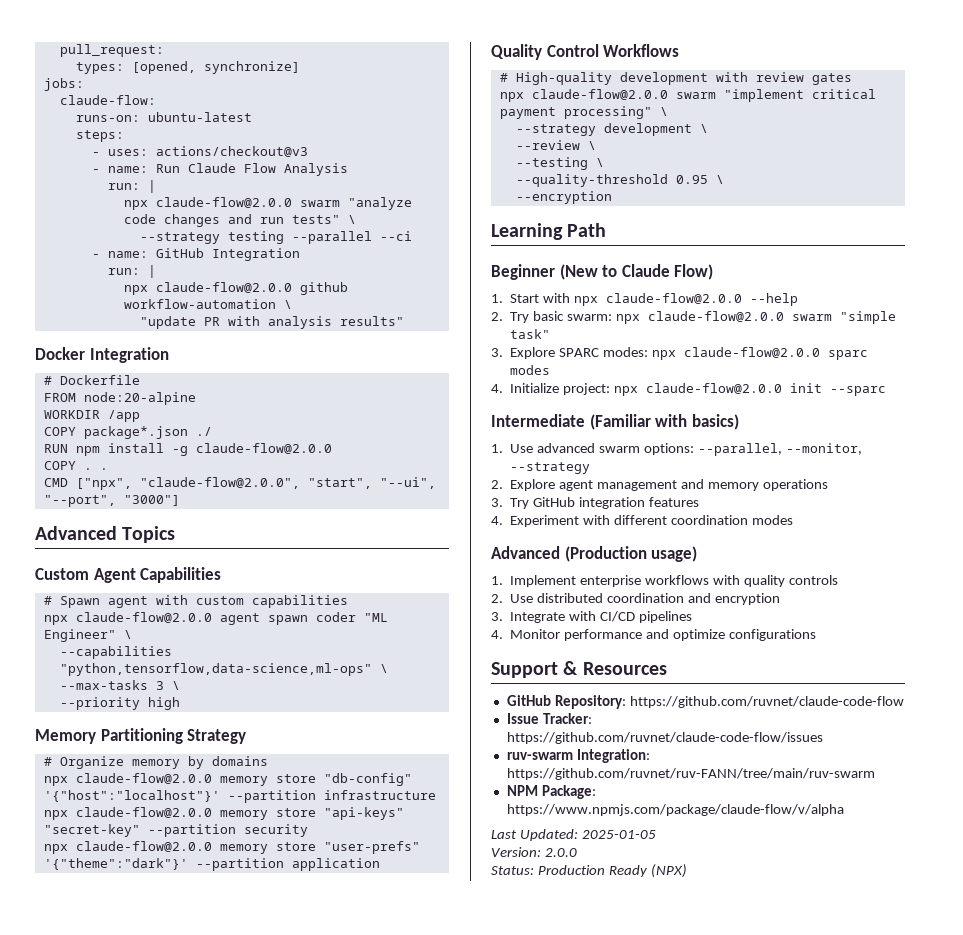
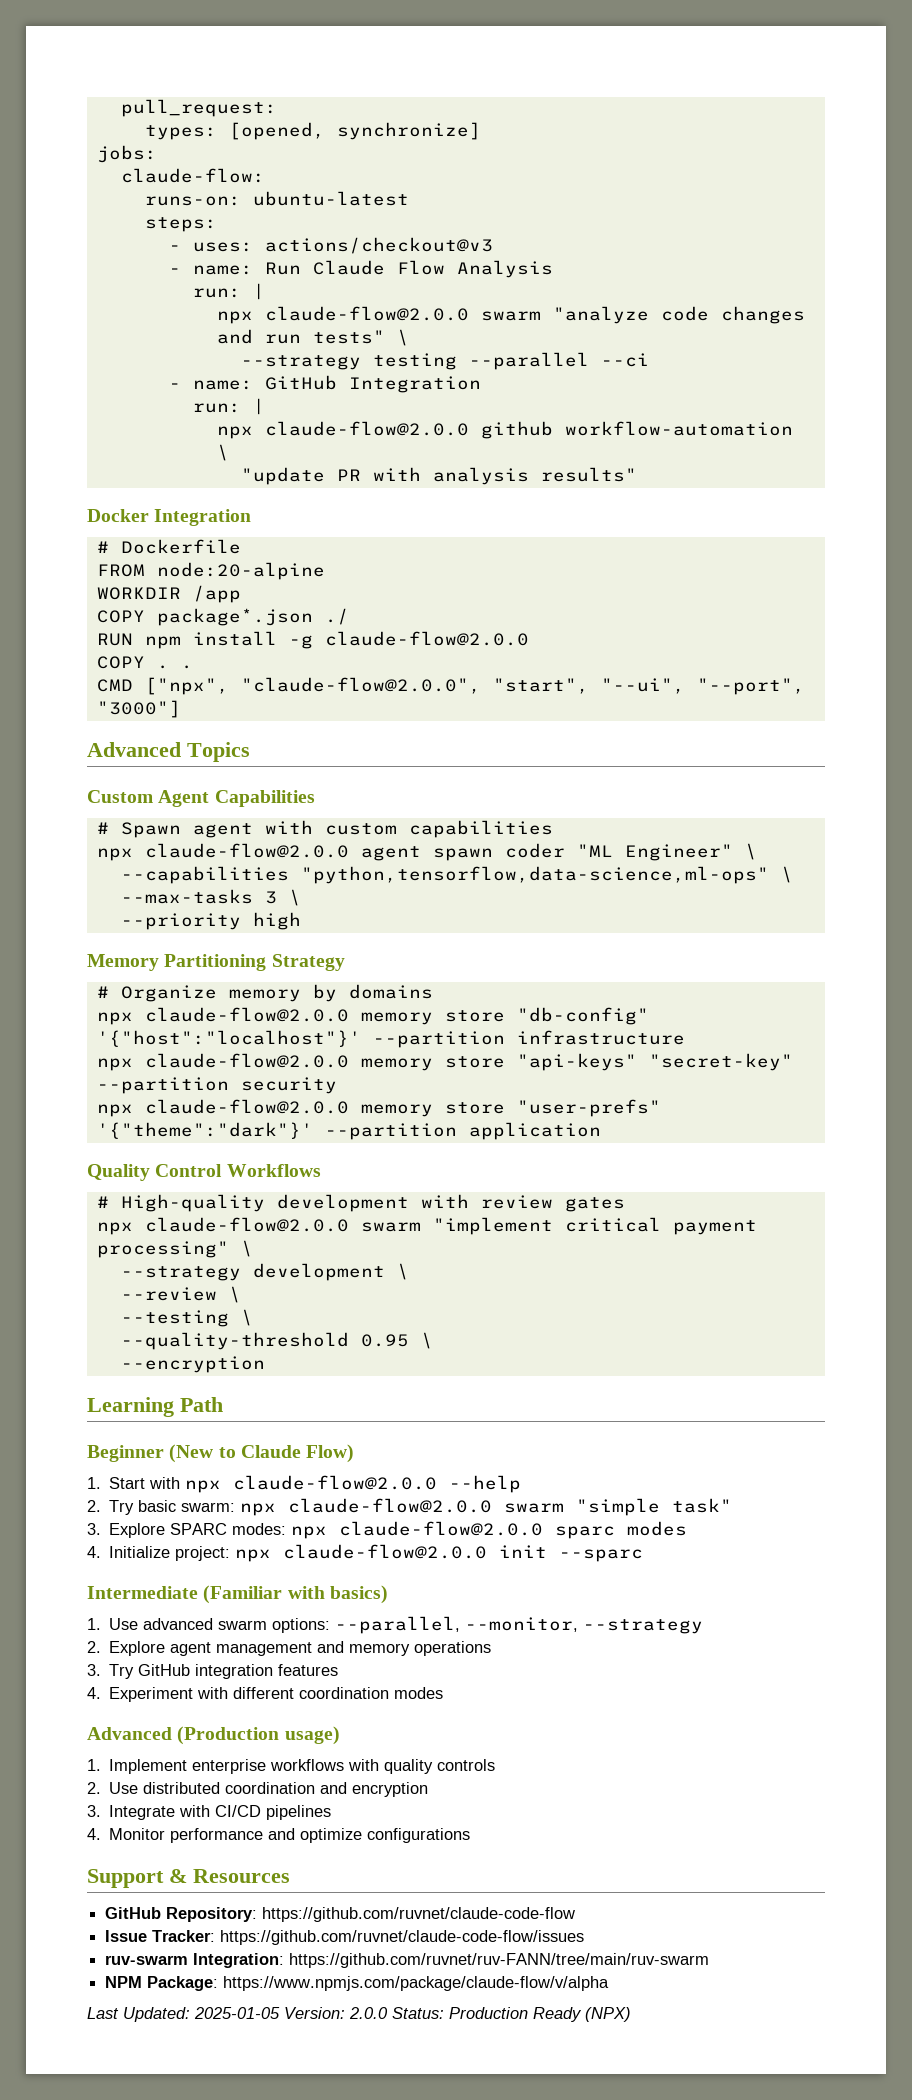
(656, 834) // -> (280, 2013) none
(577, 852) // -> (388, 2013) none

